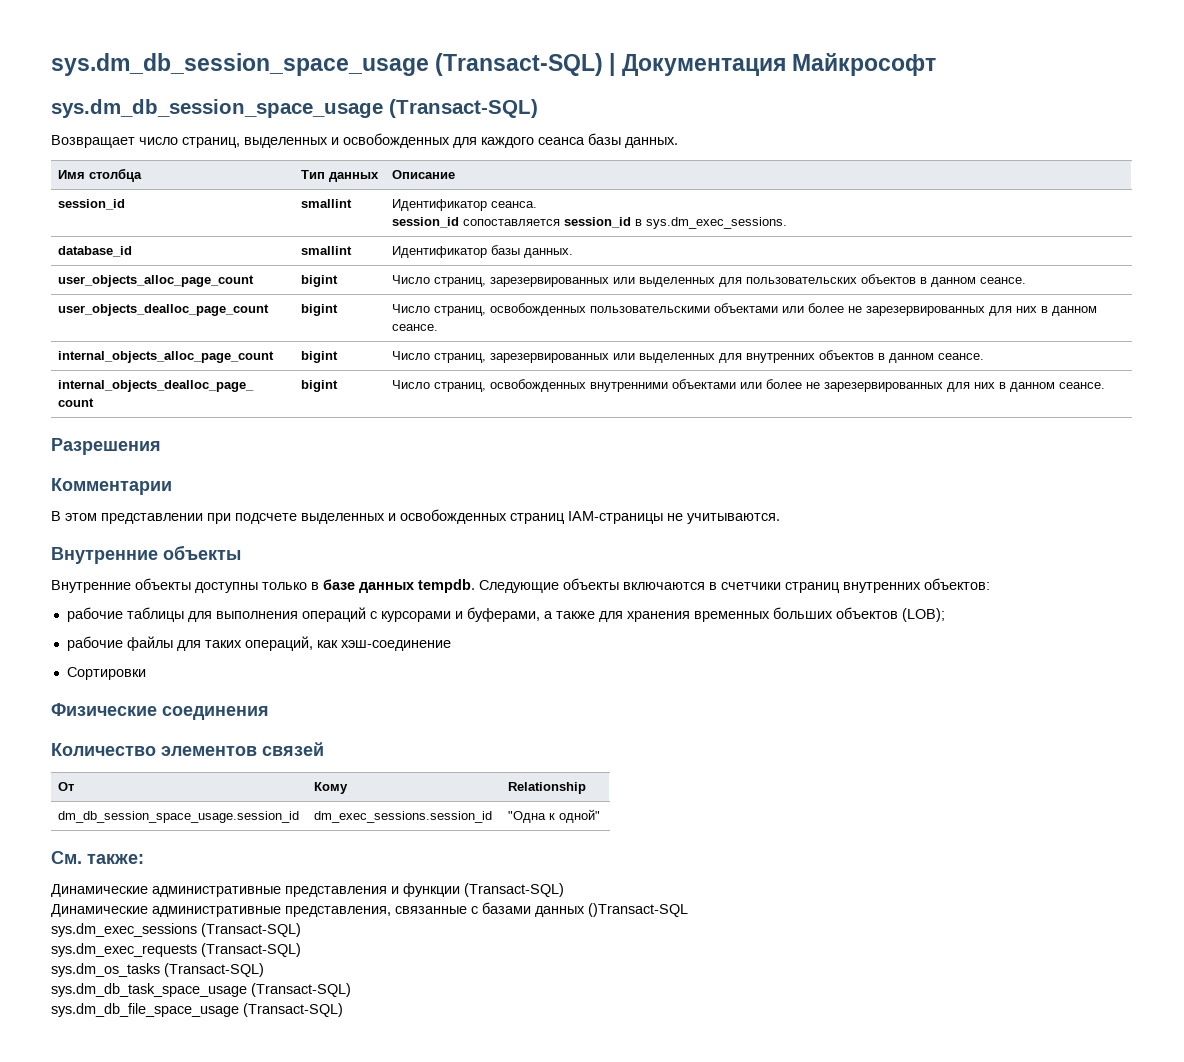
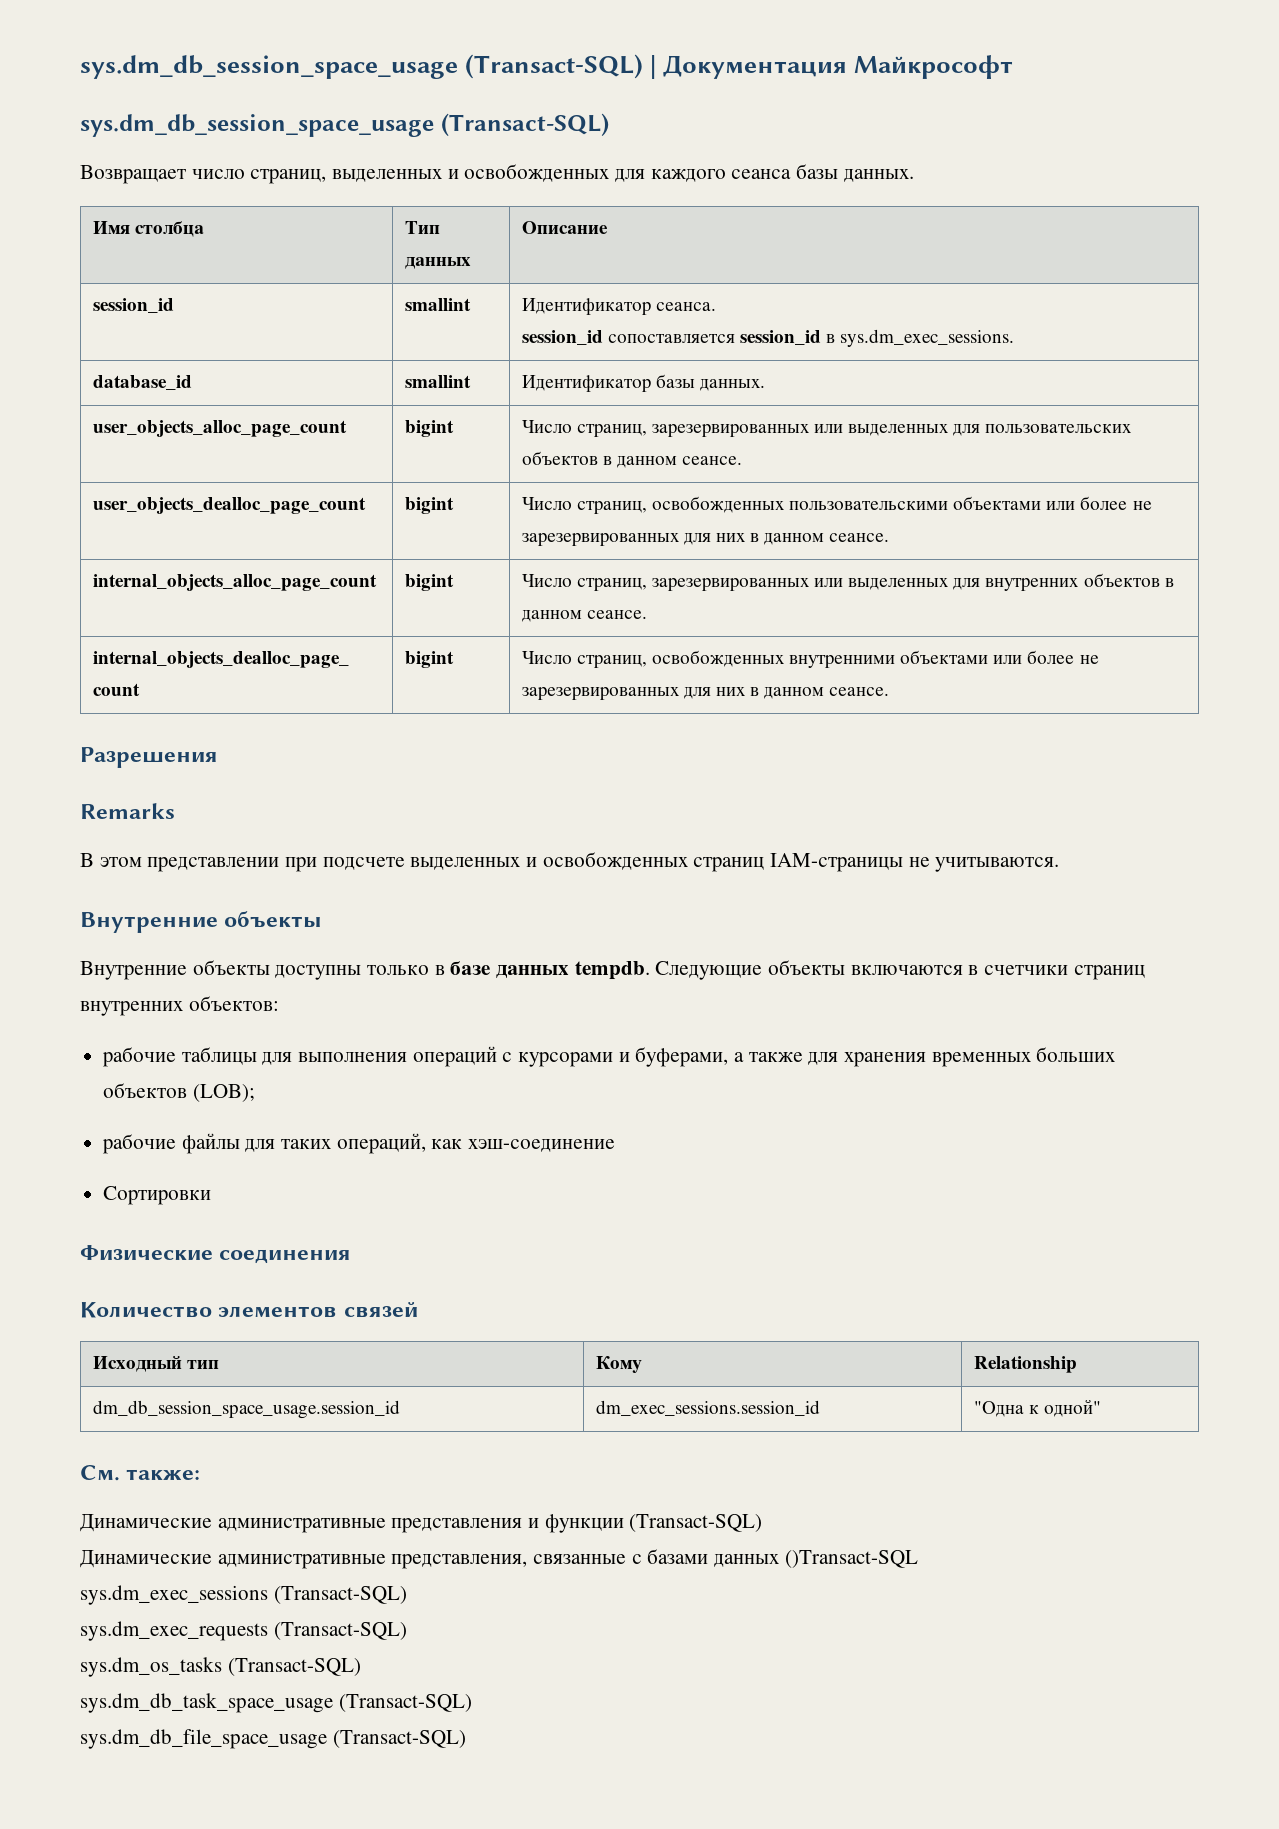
[51,478,172,495] Комментарии -> [80,803,175,819] Remarks
[58,782,75,791] От -> [92,1356,219,1372] Исходный тип

